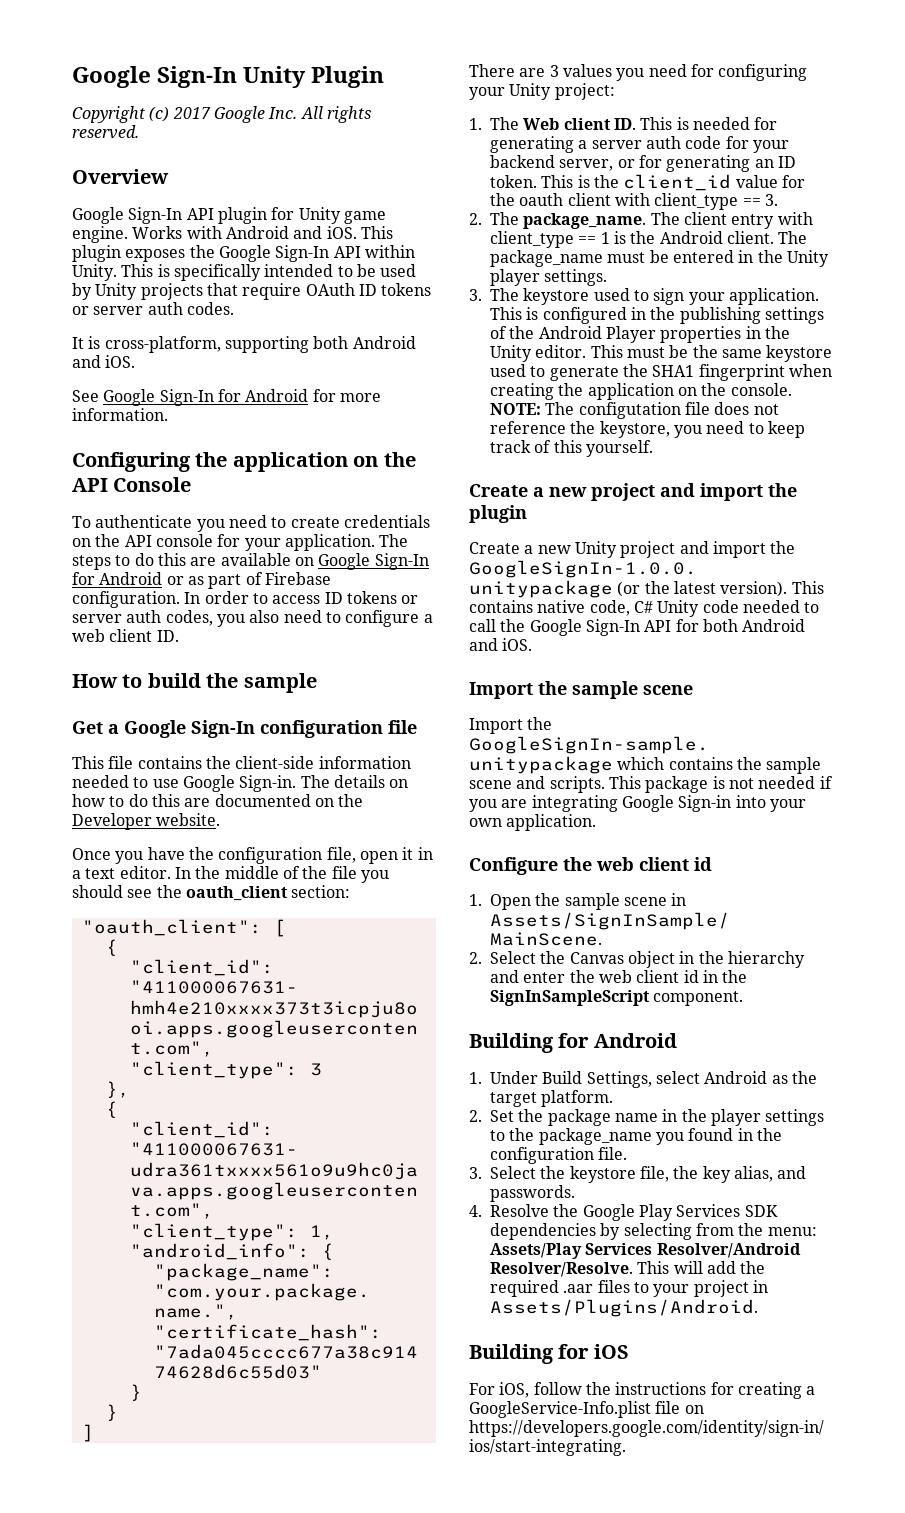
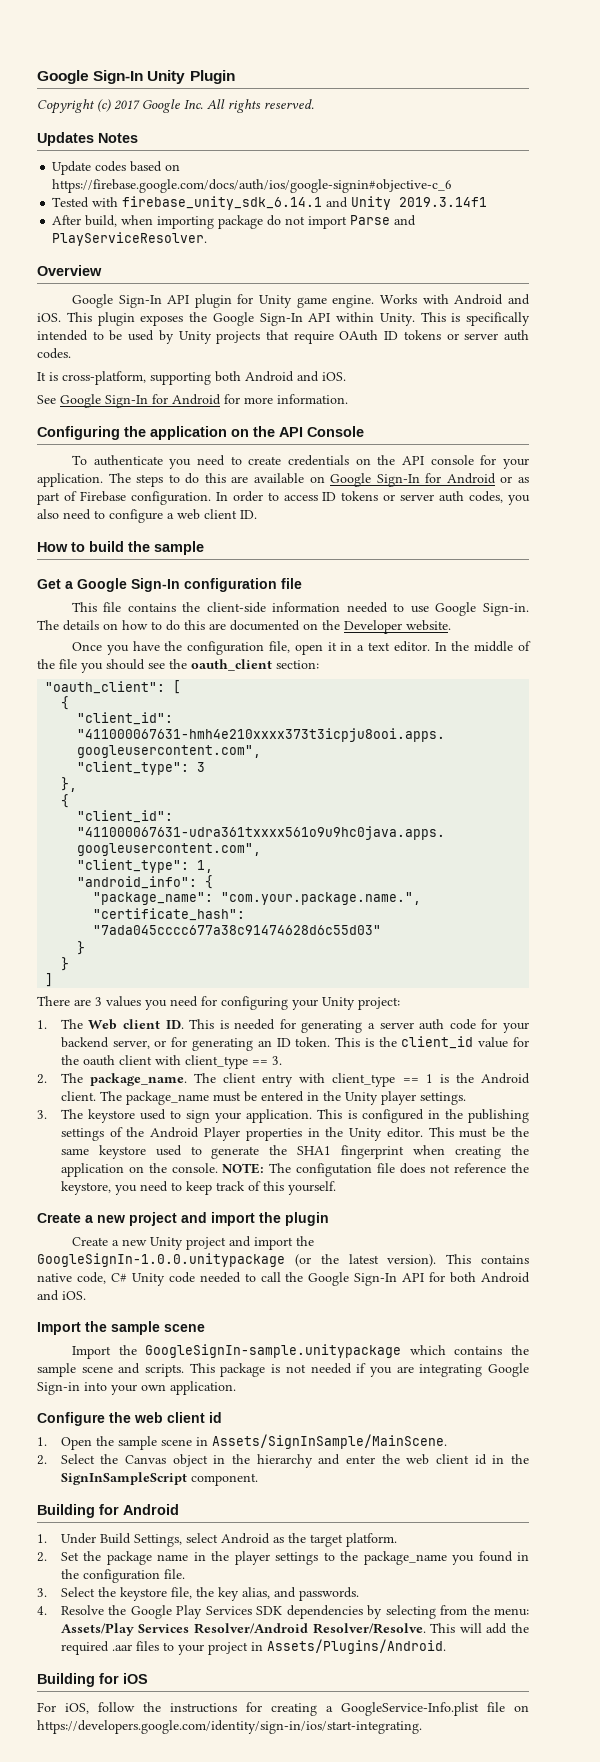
(139, 132) none -> [37,132,138,146] [52,161,181,175] [52,179,453,193] [52,196,488,210] [52,215,417,229] [52,232,208,246] // Updates Notes // Update codes based on https://firebase.google.com/docs/auth/ios/google-signin#objective-c_6 // Tested with firebase_unity_sdk_6.14.1 and Unity 2019.3.14f1 // After build, when importing package do not import Parse and PlayServiceResolver.

